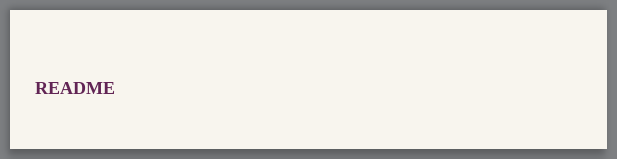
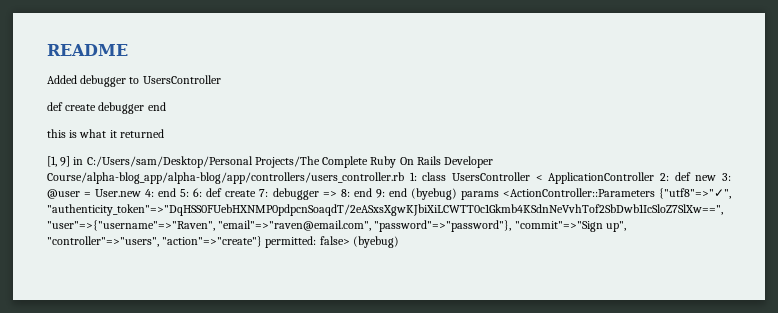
(115, 88) none -> [47,75,221,87] [47,102,166,114] [47,129,164,138] [47,156,494,168] [47,172,731,184] [47,188,731,200] [47,204,723,216] [47,220,626,232] [47,236,399,248] // Added debugger to UsersController // def create debugger end // this is what it returned // [1, 9] in C:/Users/sam/Desktop/Personal Projects/The Complete Ruby On Rails Developer Course/alpha-blog_app/alpha-blog/app/controllers/users_controller.rb 1: class UsersController < ApplicationController 2: def new 3: @user = User.new 4: end 5: 6: def create 7: debugger => 8: end 9: end (byebug) params <ActionController::Parameters {"utf8"=>"✓", "authenticity_token"=>"DqHSS0FUebHXNMP0pdpcnSoaqdT/2eASxsXgwKJbiXiLCWTT0c1Gkmb4KSdnNeVvhTof2SbDwb1IcSloZ7SlXw==", "user"=>{"username"=>"Raven", "email"=>"raven@email.com", "password"=>"password"}, "commit"=>"Sign up", "controller"=>"users", "action"=>"create"} permitted: false> (byebug)

